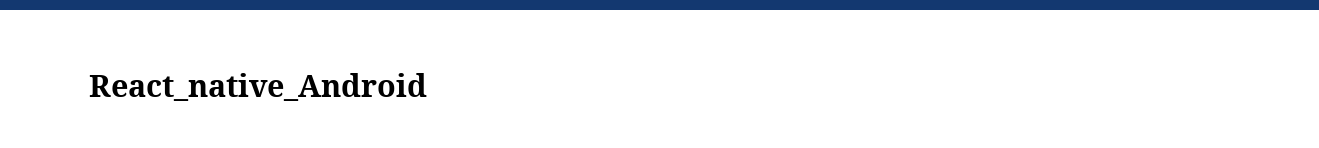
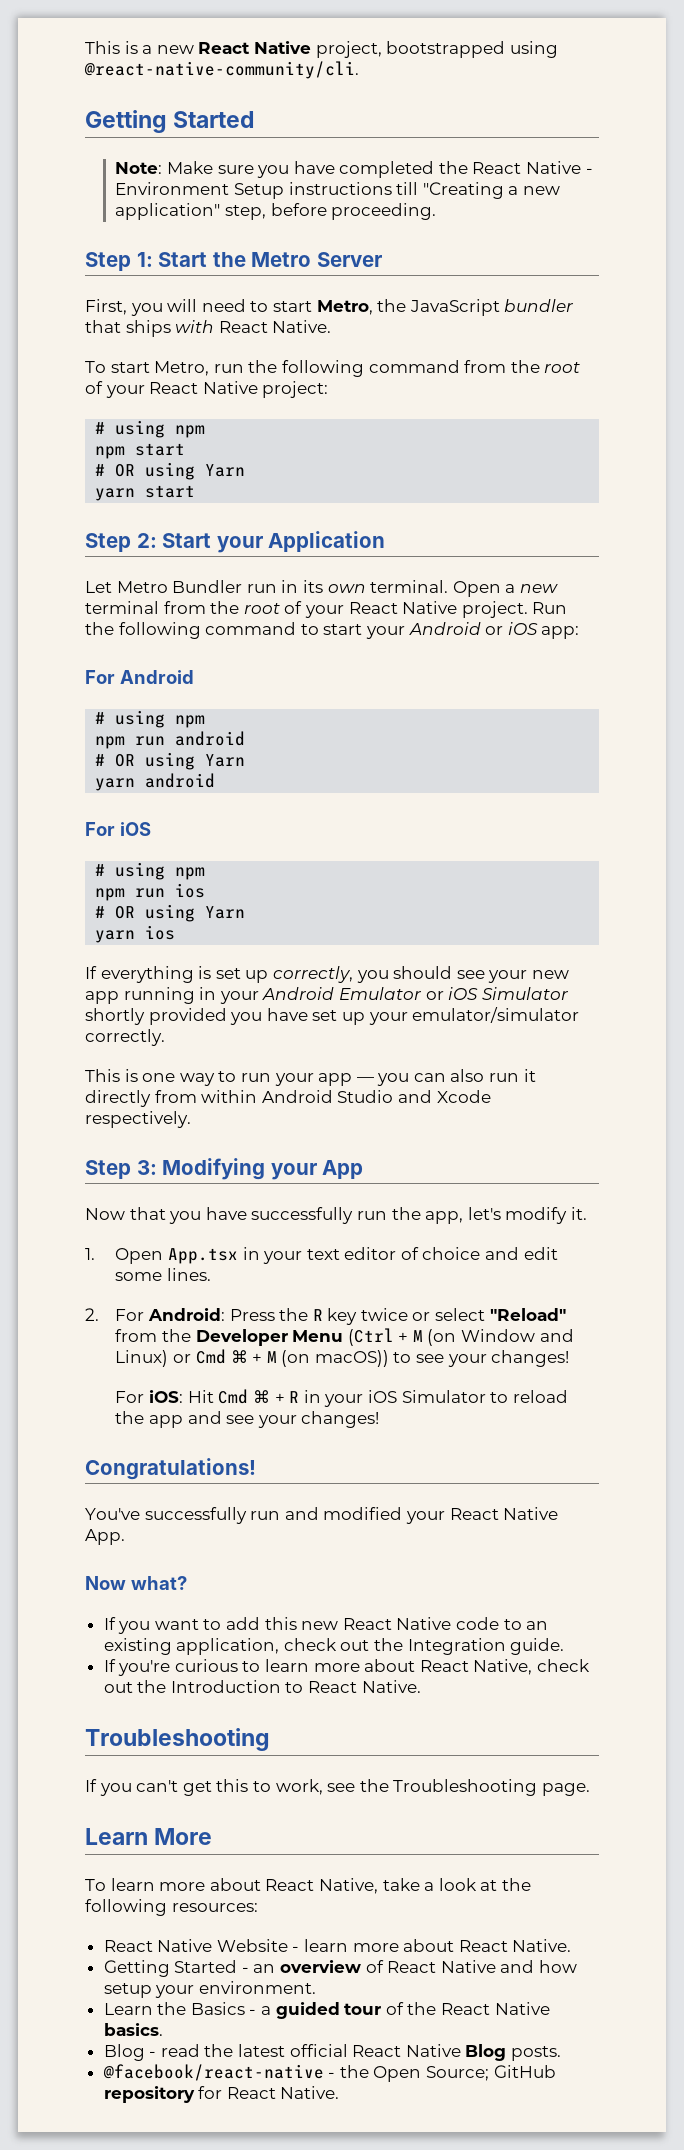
[89,73,427,101] React_native_Android -> [85,41,558,58] [84,61,359,79] [85,110,256,133] [115,161,593,178] [115,182,560,199] [115,203,437,220] [85,252,382,271] [85,299,575,316] [85,320,332,337] [85,360,581,377] [85,381,329,398] [95,420,206,438] [95,443,186,459] [95,462,246,480] [95,485,196,501] [85,531,386,553] [85,580,558,597] [85,601,568,618] [85,622,580,639] [85,670,194,684] [95,710,206,728] [95,731,246,749] [95,752,246,770] [95,773,216,791] [85,822,151,836] [95,862,206,880] [95,883,206,901] [95,904,246,922] [95,925,176,943] [85,966,569,983] [85,987,569,1004] [85,1007,580,1025] [85,1029,165,1046] [85,1069,536,1086] [85,1090,491,1107] [85,1111,191,1128] [85,1158,364,1180] [85,1207,587,1224] [85,1247,558,1264] [115,1268,211,1281] [85,1308,566,1325] [115,1328,574,1346] [115,1349,570,1367] [115,1389,568,1407] [115,1411,380,1428] [85,1458,256,1480] [85,1507,559,1524] [85,1529,125,1545] [85,1576,187,1590] [103,1617,549,1634] [103,1638,565,1655] [103,1659,591,1676] [103,1680,421,1693] [85,1728,270,1751] [85,1779,590,1796] [85,1828,213,1845] [85,1878,531,1894] [85,1899,258,1916] [103,1939,572,1952] [103,1960,578,1977] [103,1981,316,1998] [103,2002,550,2019] [103,2023,163,2036] [103,2044,562,2061] [102,2064,556,2082] [103,2086,340,2103] This is a new React Native project, bootstrapped using @react-native-community/cli. // Getting Started // Note: Make sure you have completed the React Native - Environment Setup instructions till "Creating a new application" step, before proceeding. // Step 1: Start the Metro Server // First, you will need to start Metro, the JavaScript bundler that ships with React Native. // To start Metro, run the following command from the root of your React Native project: // # using npm // npm start // # OR using Yarn // yarn start // Step 2: Start your Application // Let Metro Bundler run in its own terminal. Open a new terminal from the root of your React Native project. Run the following command to start your Android or iOS app: // For Android // # using npm // npm run android // # OR using Yarn // yarn android // For iOS // # using npm // npm run ios // # OR using Yarn // yarn ios // If everything is set up correctly, you should see your new app running in your Android Emulator or iOS Simulator shortly provided you have set up your emulator/simulator correctly. // This is one way to run your app — you can also run it directly from within Android Studio and Xcode respectively. // Step 3: Modifying your App // Now that you have successfully run the app, let's modify it. // 1. Open App.tsx in your text editor of choice and edit some lines. // 2. For Android: Press the R key twice or select "Reload" from the Developer Menu (Ctrl + M (on Window and Linux) or Cmd ⌘ + M (on macOS)) to see your changes! // For iOS: Hit Cmd ⌘ + R in your iOS Simulator to reload the app and see your changes! // Congratulations! // You've successfully run and modified your React Native App. // Now what? // If you want to add this new React Native code to an existing application, check out the Integration guide. // If you're curious to learn more about React Native, check out the Introduction to React Native. // Troubleshooting // If you can't get this to work, see the Troubleshooting page. // Learn More // To learn more about React Native, take a look at the following resources: // React Native Website - learn more about React Native. // Getting Started - an overview of React Native and how setup your environment. // Learn the Basics - a guided tour of the React Native basics. // Blog - read the latest official React Native Blog posts. // @facebook/react-native - the Open Source; GitHub repository for React Native.

